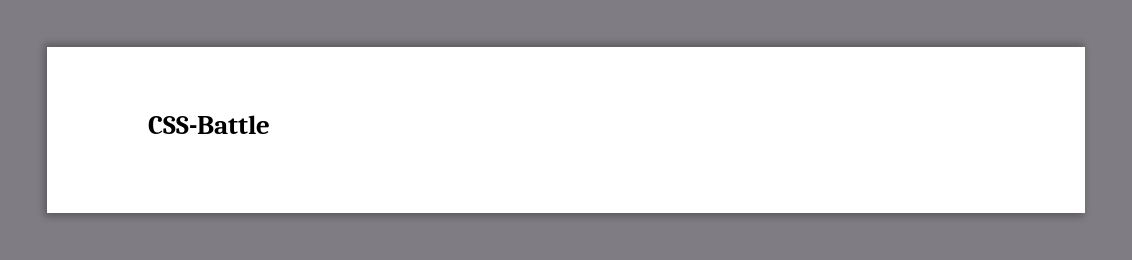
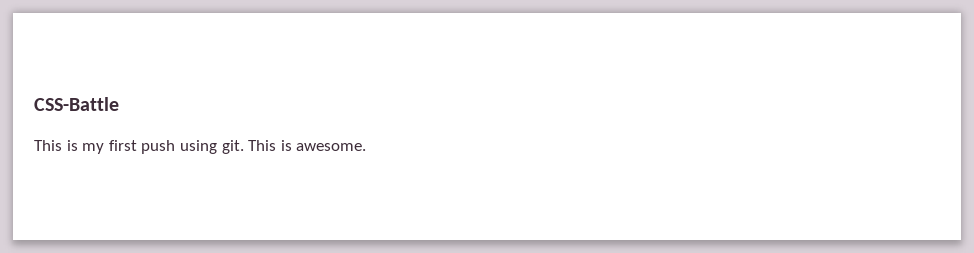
(270, 124) none -> [34,140,367,154] // This is my first push using git. This is awesome.

